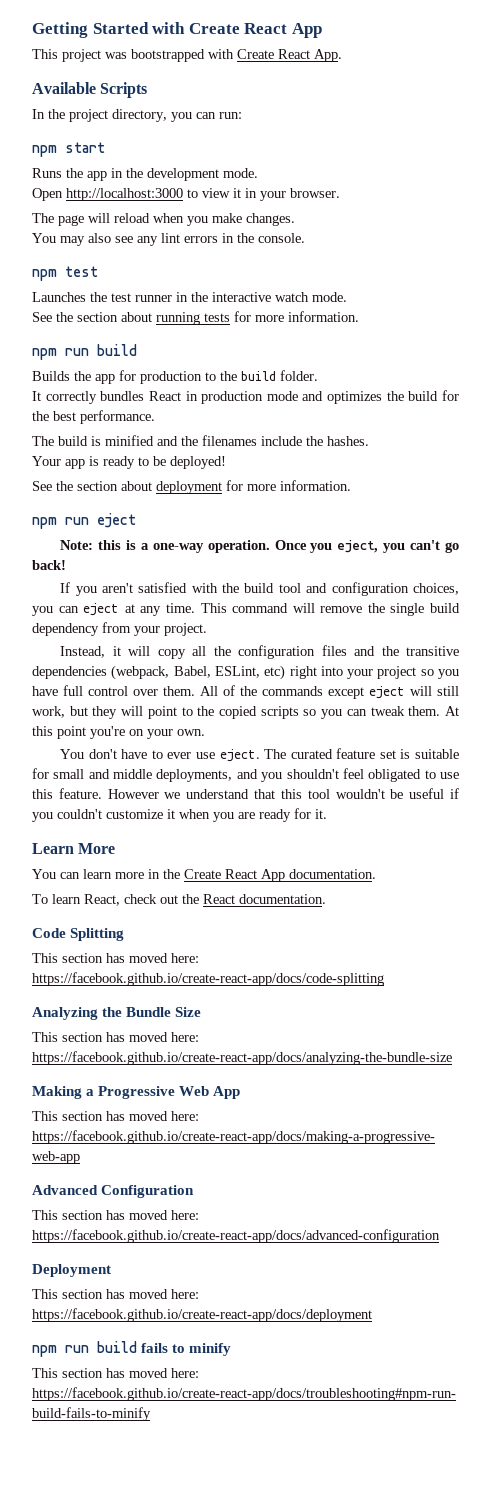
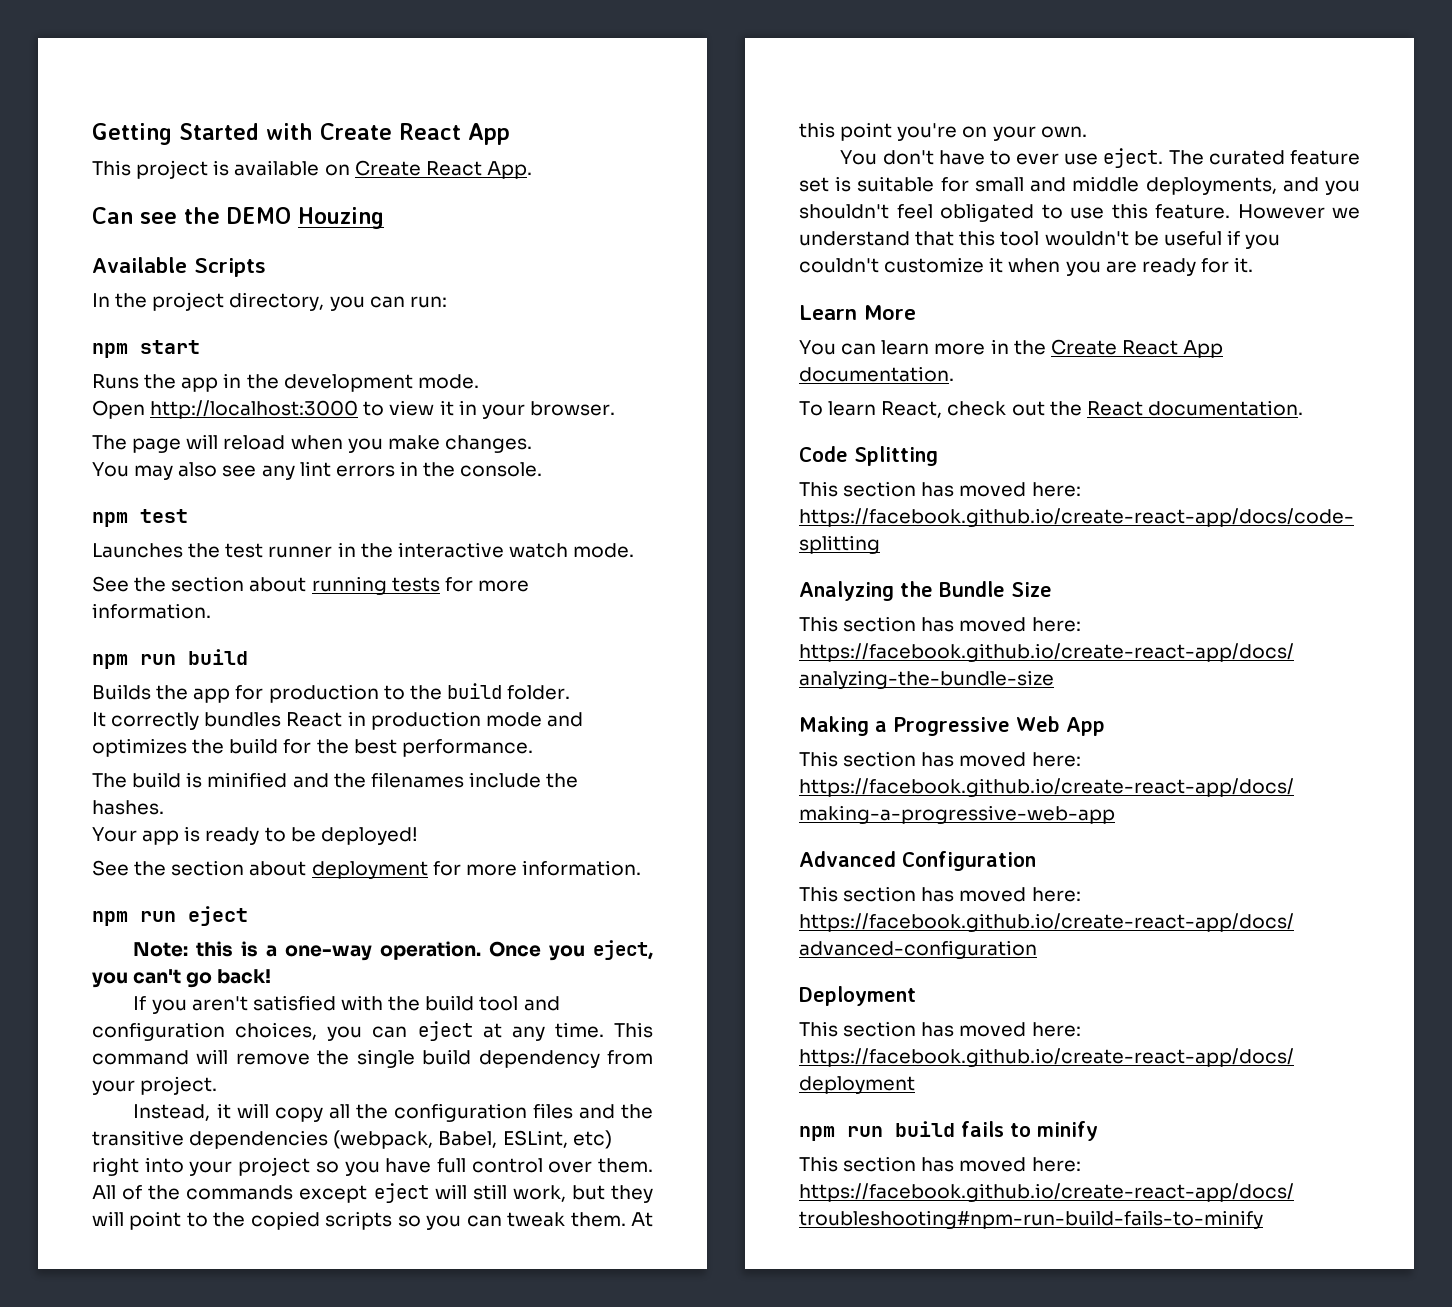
[105,49,234,62] was bootstrapped with -> [213,160,350,176] is available on
(342, 55) none -> [92,207,384,229] // Can see the DEMO Houzing

